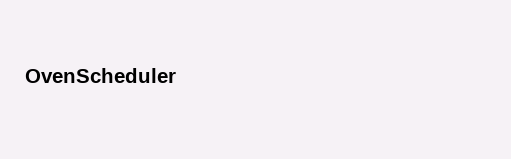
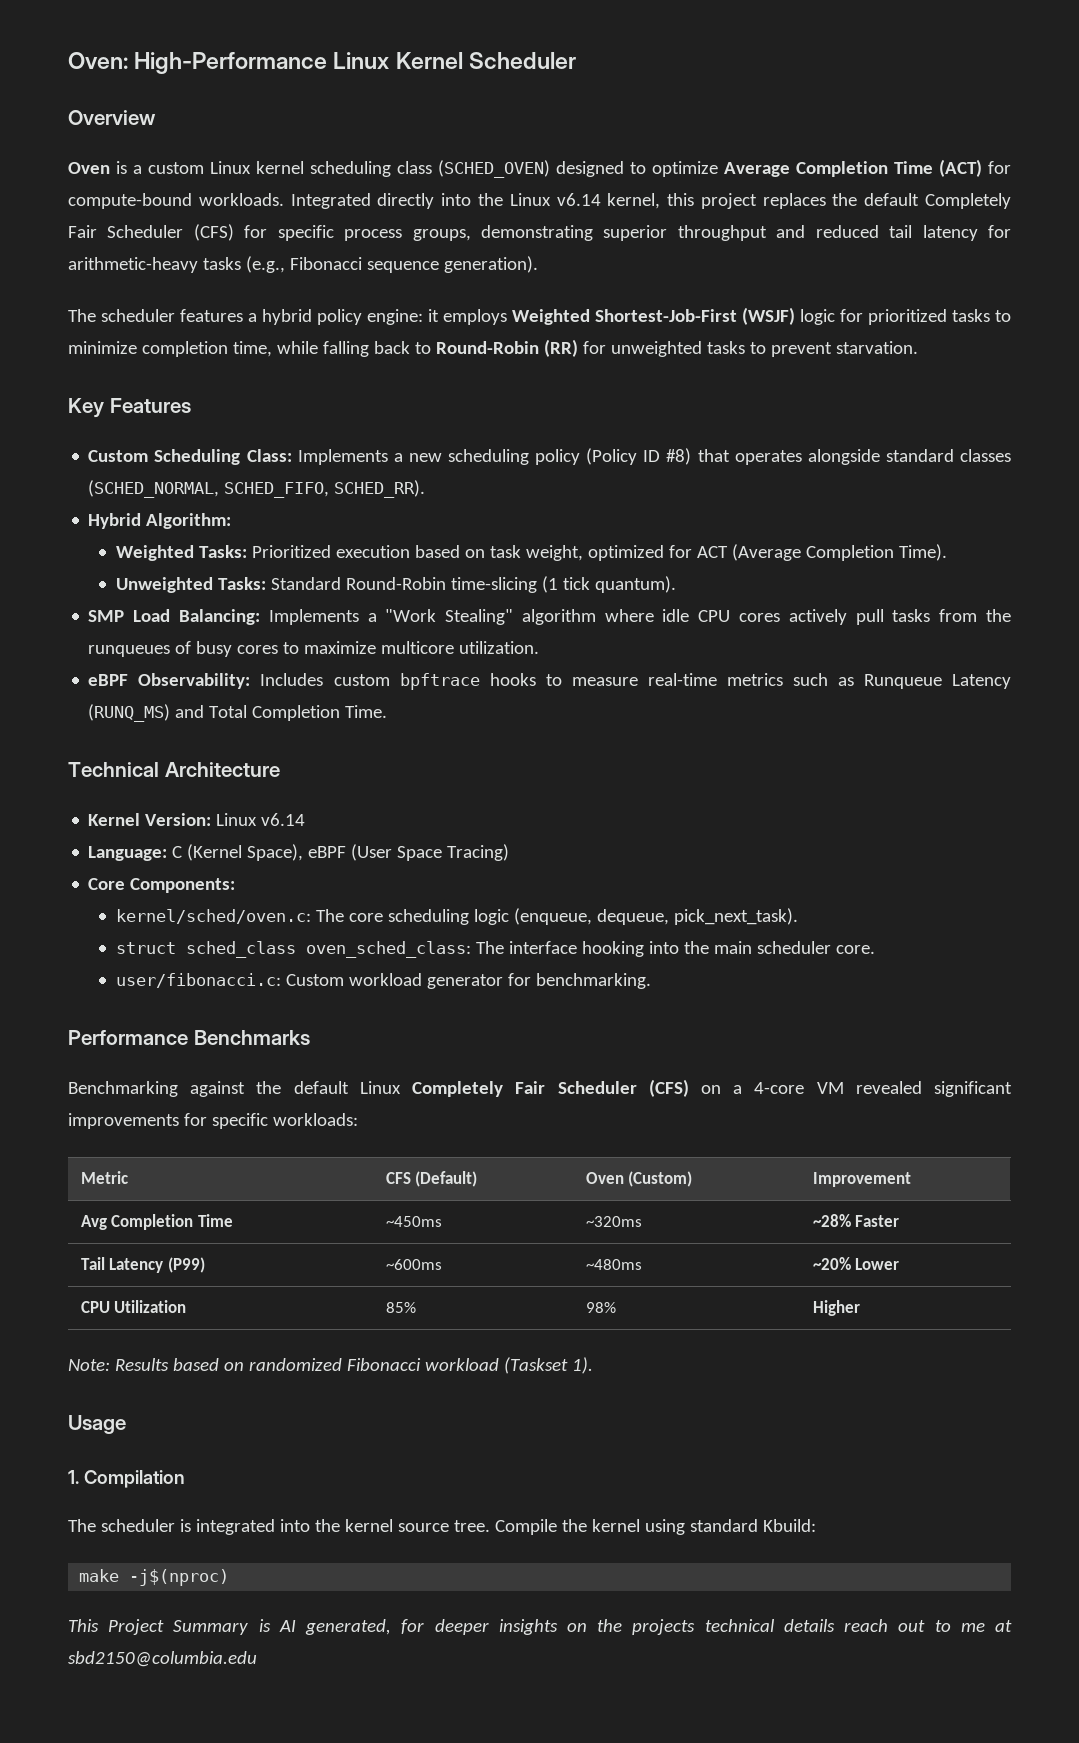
[25,68,176,83] OvenScheduler -> [68,52,576,74] [68,110,156,125] [68,159,1011,178] [68,193,1012,209] [68,224,1012,241] [68,256,538,273] [68,307,1011,325] [68,339,918,357] [68,398,191,418] [88,448,1012,465] [88,480,426,498] [88,513,232,529] [115,544,947,561] [115,576,676,593] [88,609,1011,625] [88,641,540,657] [88,673,1011,690] [88,704,388,722] [68,762,280,777] [88,813,306,826] [88,844,510,861] [88,878,236,893] [115,908,798,925] [115,941,875,958] [115,973,651,989] [68,1030,310,1045] [68,1079,1012,1097] [68,1113,358,1129] [80,1171,128,1184] [385,1171,478,1187] [585,1171,693,1187] [812,1172,911,1187] [80,1214,233,1230] [385,1216,442,1227] [585,1216,642,1227] [812,1214,900,1227] [80,1257,205,1273] [385,1259,442,1270] [585,1259,642,1270] [812,1257,900,1270] [80,1300,187,1313] [385,1302,416,1313] [585,1302,616,1313] [812,1300,860,1316] [68,1357,593,1374] [68,1415,126,1434] [68,1470,185,1488] [68,1519,816,1535] [79,1569,230,1586] [68,1619,1012,1635] [68,1651,257,1667] Oven: High-Performance Linux Kernel Scheduler // Overview // Oven is a custom Linux kernel scheduling class (SCHED_OVEN) designed to optimize Average Completion Time (ACT) for compute-bound workloads. Integrated directly into the Linux v6.14 kernel, this project replaces the default Completely Fair Scheduler (CFS) for specific process groups, demonstrating superior throughput and reduced tail latency for arithmetic-heavy tasks (e.g., Fibonacci sequence generation). // The scheduler features a hybrid policy engine: it employs Weighted Shortest-Job-First (WSJF) logic for prioritized tasks to minimize completion time, while falling back to Round-Robin (RR) for unweighted tasks to prevent starvation. // Key Features // Custom Scheduling Class: Implements a new scheduling policy (Policy ID #8) that operates alongside standard classes (SCHED_NORMAL, SCHED_FIFO, SCHED_RR). // Hybrid Algorithm: // Weighted Tasks: Prioritized execution based on task weight, optimized for ACT (Average Completion Time). // Unweighted Tasks: Standard Round-Robin time-slicing (1 tick quantum). // SMP Load Balancing: Implements a "Work Stealing" algorithm where idle CPU cores actively pull tasks from the runqueues of busy cores to maximize multicore utilization. // eBPF Observability: Includes custom bpftrace hooks to measure real-time metrics such as Runqueue Latency (RUNQ_MS) and Total Completion Time. // Technical Architecture // Kernel Version: Linux v6.14 // Language: C (Kernel Space), eBPF (User Space Tracing) // Core Components: // kernel/sched/oven.c: The core scheduling logic (enqueue, dequeue, pick_next_task). // struct sched_class oven_sched_class: The interface hooking into the main scheduler core. // user/fibonacci.c: Custom workload generator for benchmarking. // Performance Benchmarks // Benchmarking against the default Linux Completely Fair Scheduler (CFS) on a 4-core VM revealed significant improvements for specific workloads: // Metric | CFS (Default) | Oven (Custom) | Improvement // Avg Completion Time | ~450ms | ~320ms | ~28% Faster // Tail Latency (P99) | ~600ms | ~480ms | ~20% Lower // CPU Utilization | 85% | 98% | Higher // Note: Results based on randomized Fibonacci workload (Taskset 1). // Usage // 1. Compilation // The scheduler is integrated into the kernel source tree. Compile the kernel using standard Kbuild: // make -j$(nproc) // This Project Summary is AI generated, for deeper insights on the projects technical details reach out to me at sbd2150@columbia.edu

